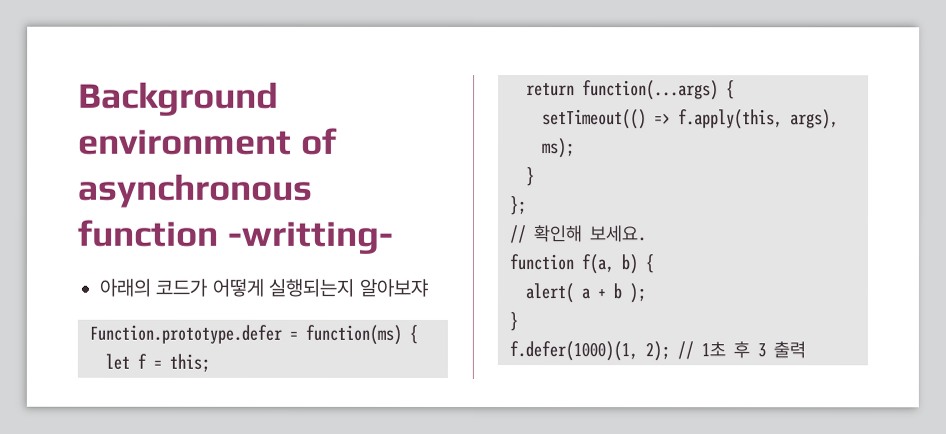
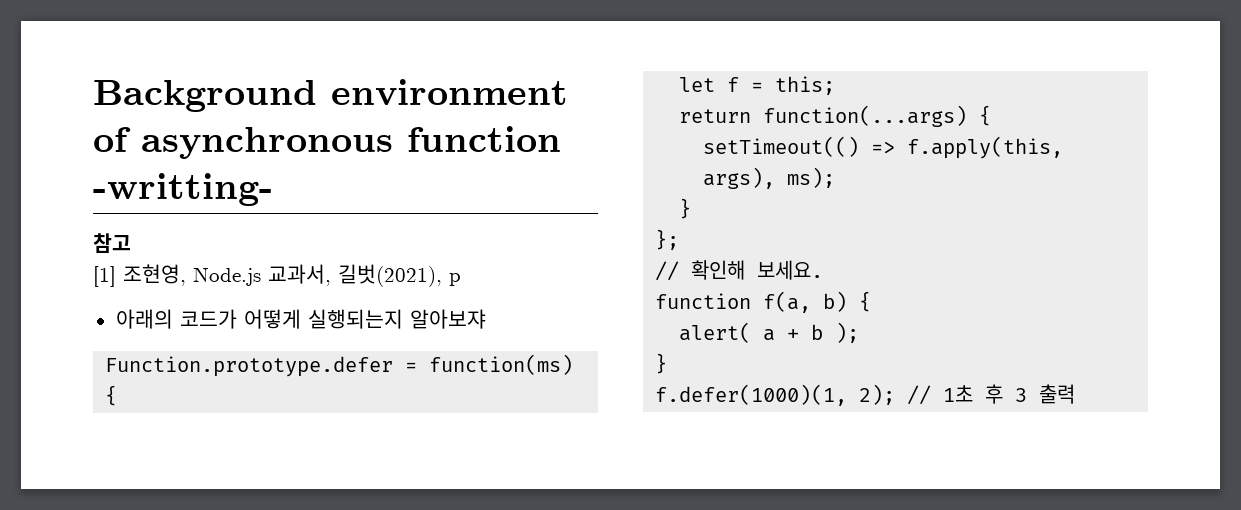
(393, 237) none -> [93,233,131,253] [93,264,461,287] // 참고 // [1] 조현영, Node.js 교과서, 길벗(2021), p

